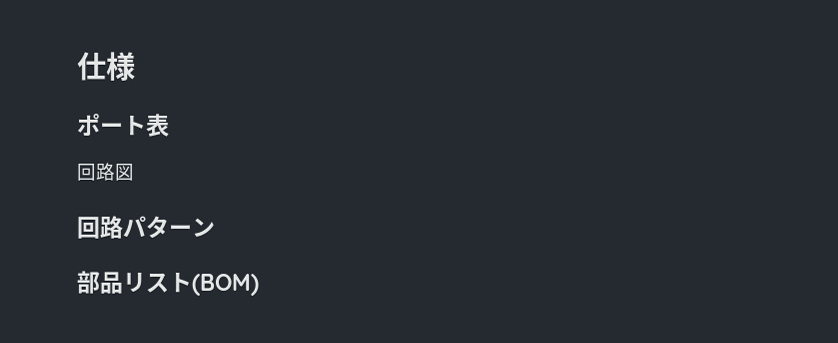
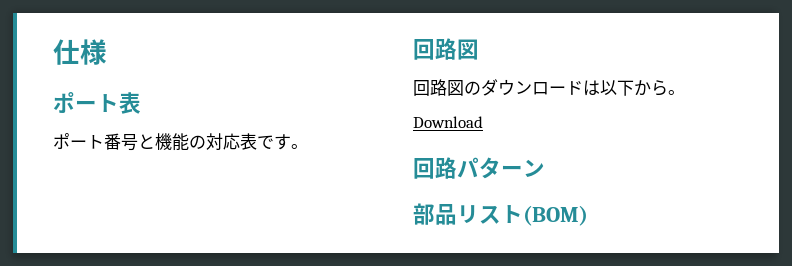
[76,162,135,181] 回路図 -> [53,133,308,151] [413,38,479,60] [413,79,685,96] [413,116,483,128] ポート番号と機能の対応表です。 // 回路図 // 回路図のダウンロードは以下から。 // Download

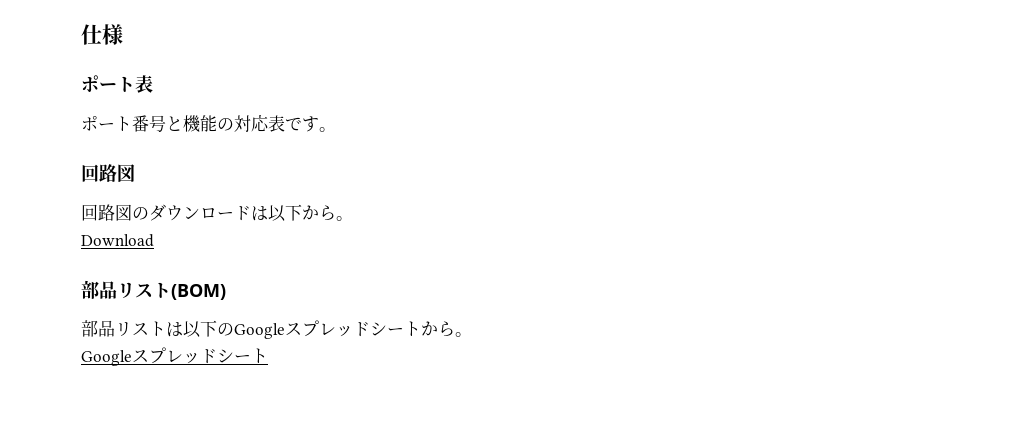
[413,157,545,179] [413,203,588,226] 回路パターン // 部品リスト(BOM) -> [81,280,226,300] [81,320,472,339] [81,347,268,366] 部品リスト(BOM) // 部品リストは以下のGoogleスプレッドシートから。 // Googleスプレッドシート

